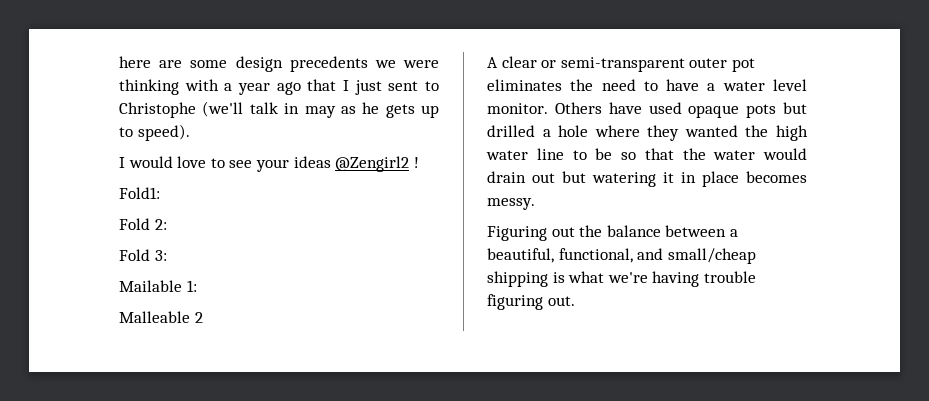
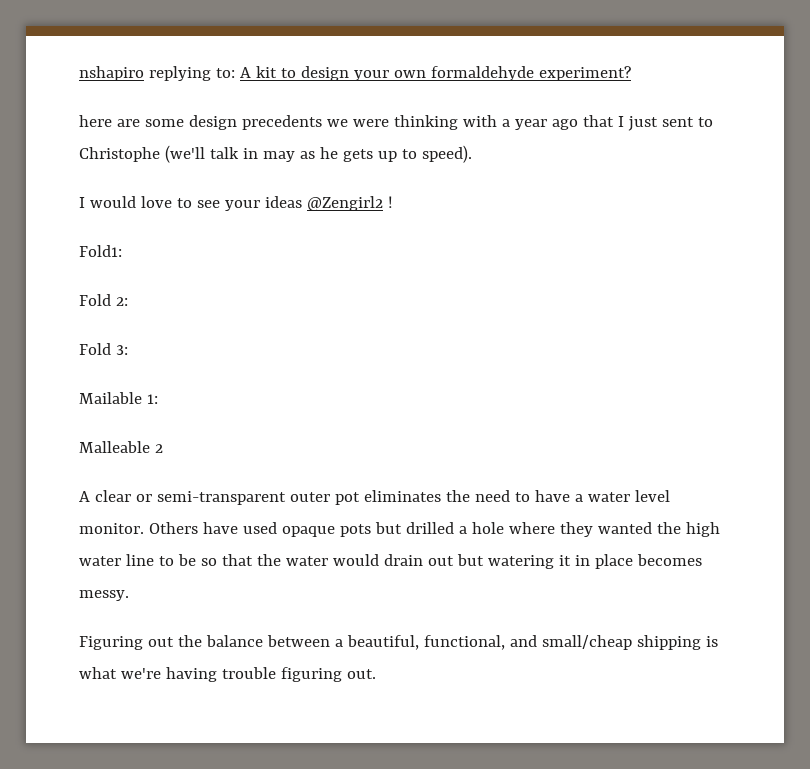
(119, 62) none -> [79,66,631,81] nshapiro replying to: A kit to design your own formaldehyde experiment? //

